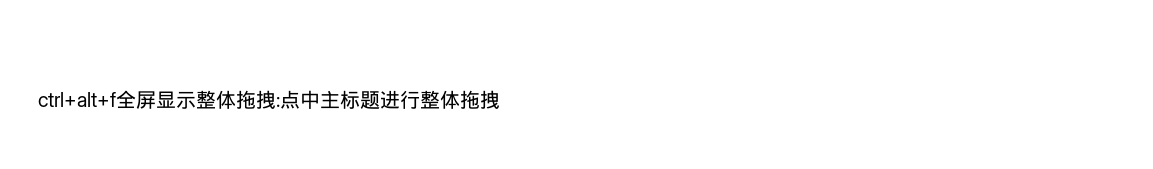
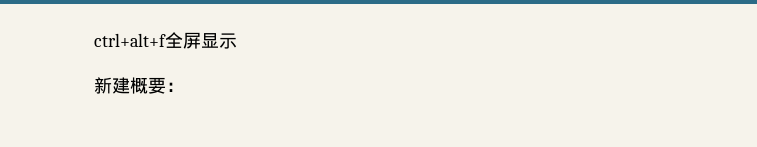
[196,90,500,109] 整体拖拽:点中主标题进行整体拖拽 -> [94,77,184,94] // 新建概要：

